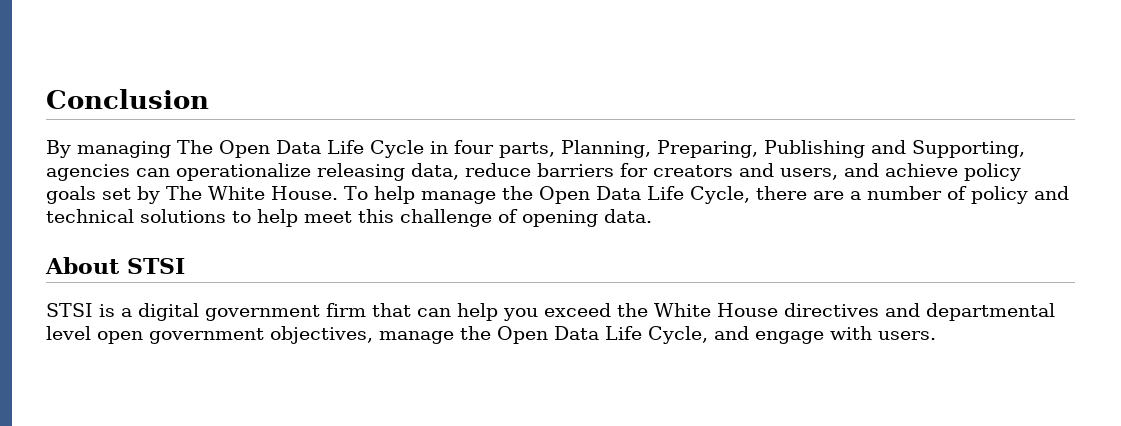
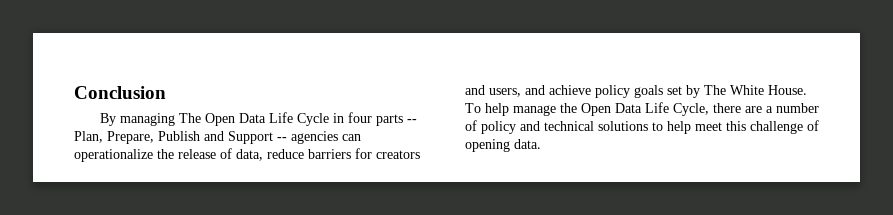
[499,140,1025,158] [46,163,405,181] parts, Planning, Preparing, Publishing and Supporting, agencies can operationalize releasing -> [376,114,418,126] [74,131,361,144] [74,148,232,162] parts -- Plan, Prepare, Publish and Support -- agencies can operationalize the release of
[45,257,185,274] [46,303,1055,321] [46,326,936,344] // About STSI // STSI is a digital government firm that can help you exceed the White House directives and departmental level open government objectives, manage the Open Data Life Cycle, and engage with users. -> (541, 144) none

